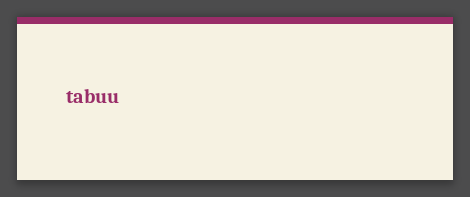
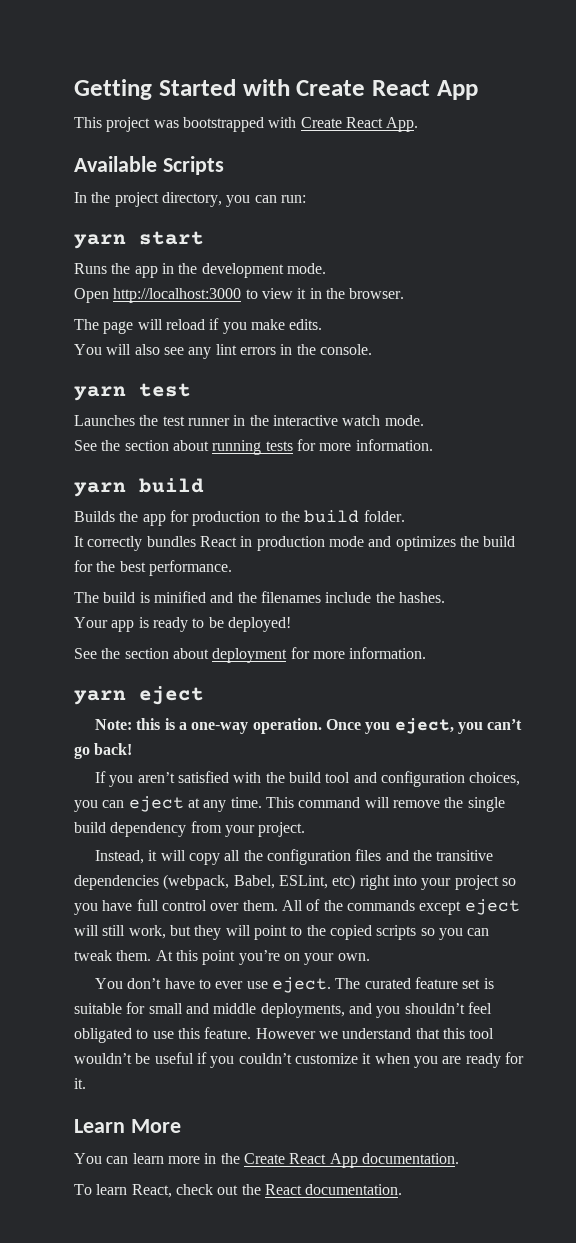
[66,88,119,103] tabuu -> [74,79,478,100] [74,117,419,132] [74,156,224,175] [74,192,306,207] [74,231,204,249] [74,263,326,278] [74,288,405,303] [74,318,323,334] [74,344,372,359] [74,383,191,401] [74,415,424,426] [74,439,433,455] [74,478,204,497] [74,510,405,526] [74,536,516,551] [74,560,232,576] [74,591,445,603] [74,617,291,632] [74,647,427,663] [74,686,204,705] [95,718,523,734] [74,743,133,759] [95,771,521,787] [74,796,505,812] [74,821,306,837] [95,849,494,865] [74,874,516,890] [74,899,520,915] [74,925,490,940] [74,950,370,965] [95,977,494,993] [74,1002,492,1018] [74,1027,495,1043] [74,1052,524,1068] [74,1078,86,1089] [74,1119,181,1133] [74,1153,459,1168] [74,1184,403,1198] Getting Started with Create React App // This project was bootstrapped with Create React App. // Available Scripts // In the project directory, you can run: // yarn start // Runs the app in the development mode. // Open http://localhost:3000 to view it in the browser. // The page will reload if you make edits. // You will also see any lint errors in the console. // yarn test // Launches the test runner in the interactive watch mode. // See the section about running tests for more information. // yarn build // Builds the app for production to the build folder. // It correctly bundles React in production mode and optimizes the build for the best performance. // The build is minified and the filenames include the hashes. // Your app is ready to be deployed! // See the section about deployment for more information. // yarn eject // Note: this is a one-way operation. Once you eject, you can’t go back! // If you aren’t satisfied with the build tool and configuration choices, you can eject at any time. This command will remove the single build dependency from your project. // Instead, it will copy all the configuration files and the transitive dependencies (webpack, Babel, ESLint, etc) right into your project so you have full control over them. All of the commands except eject will still work, but they will point to the copied scripts so you can tweak them. At this point you’re on your own. // You don’t have to ever use eject. The curated feature set is suitable for small and middle deployments, and you shouldn’t feel obligated to use this feature. However we understand that this tool wouldn’t be useful if you couldn’t customize it when you are ready for it. // Learn More // You can learn more in the Create React App documentation. // To learn React, check out the React documentation.

